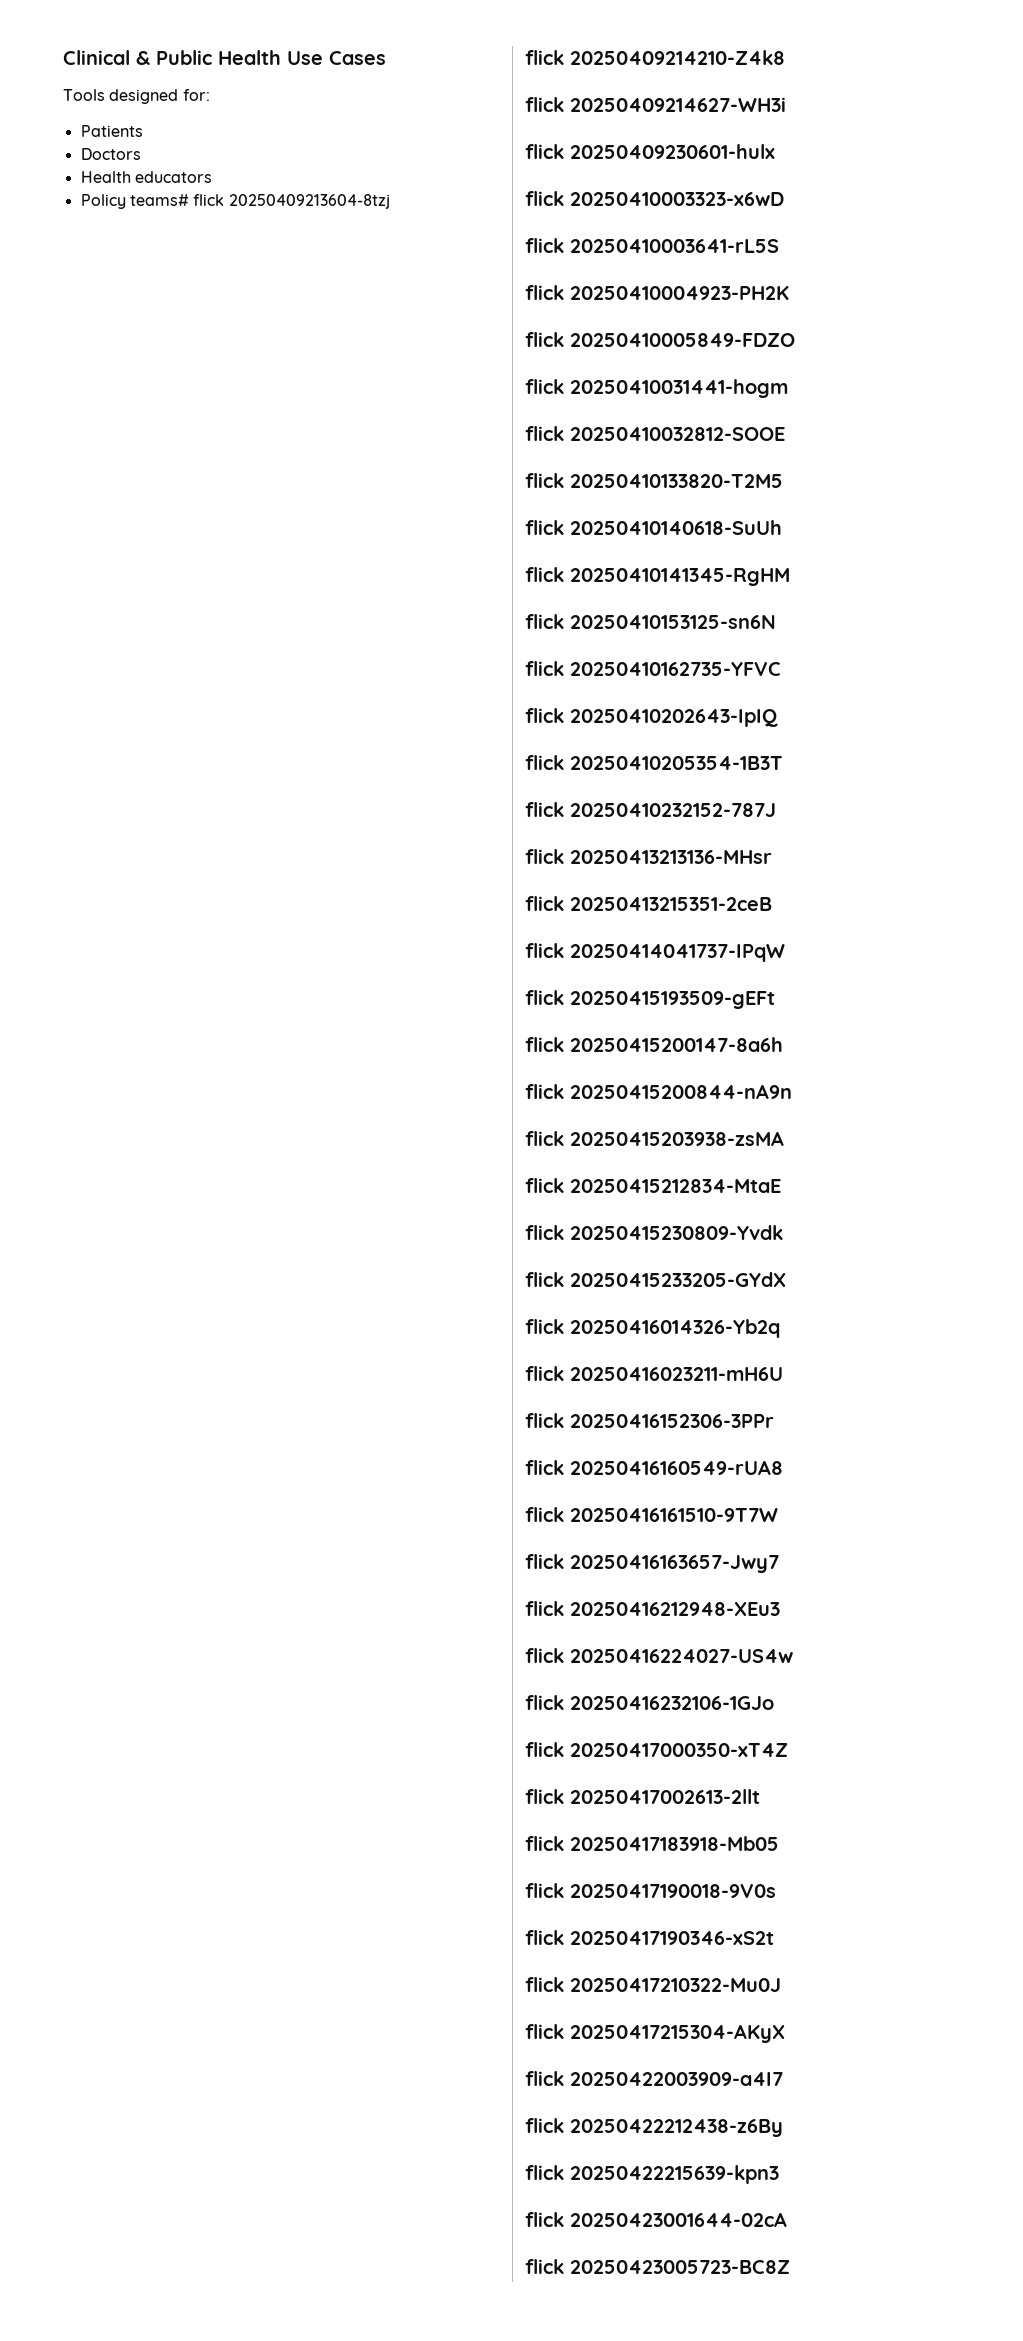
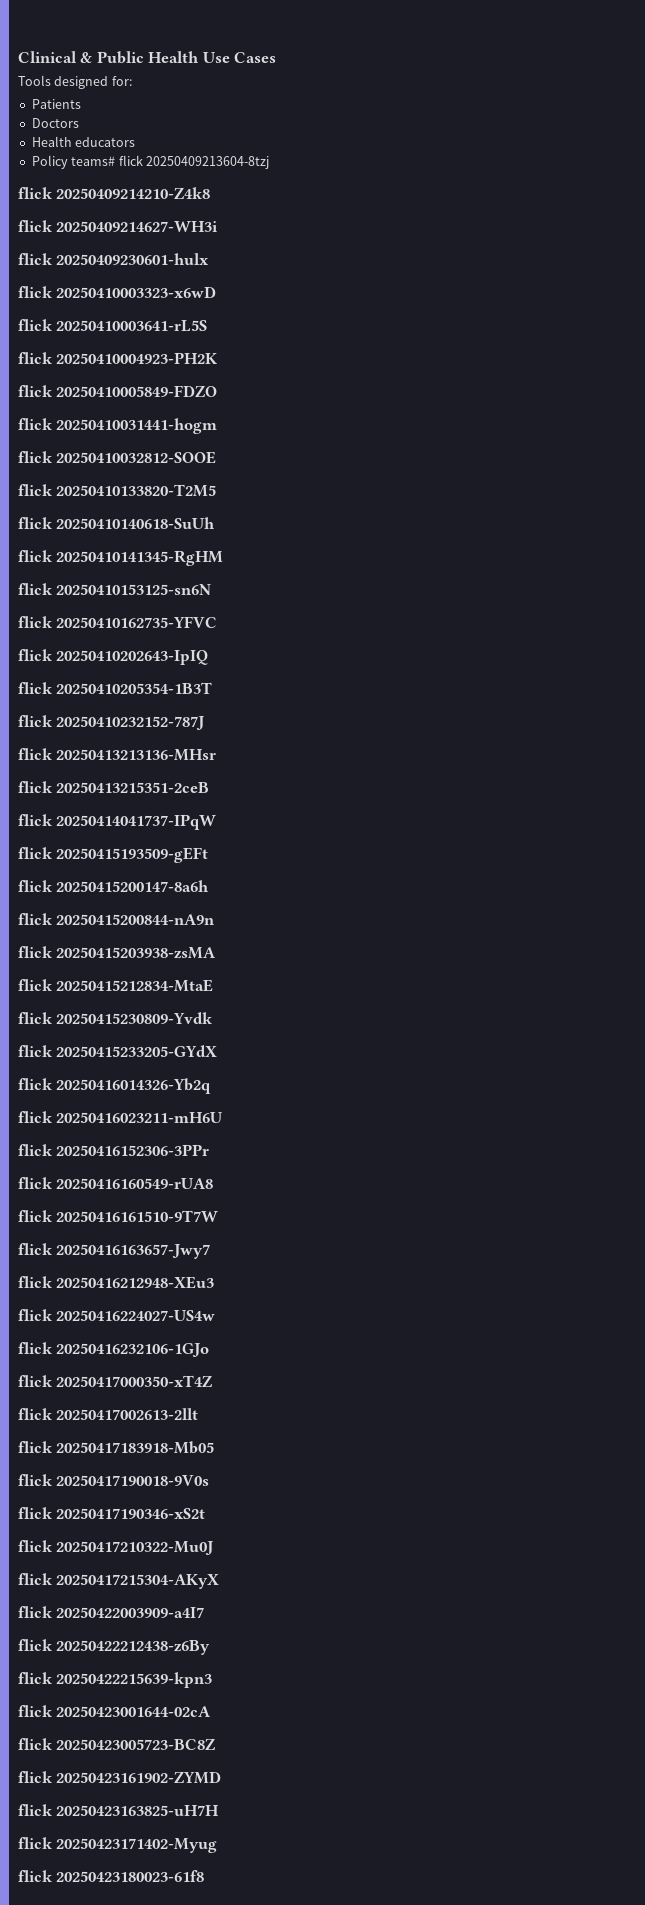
(790, 2267) none -> [18,1771,222,1784] [18,1804,220,1816] [18,1837,218,1853] [18,1870,205,1882] // flick 20250423161902-ZYMD // flick 20250423163825-uH7H // flick 20250423171402-Myug // flick 20250423180023-61f8

